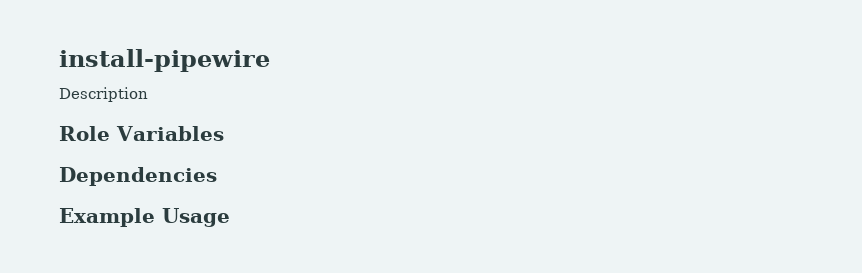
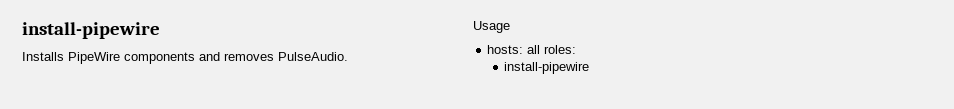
[59,87,148,102] [59,126,224,141] [59,167,217,186] [59,208,230,227] Description // Role Variables // Dependencies // Example Usage -> [22,52,348,64] [473,21,510,33] [487,45,577,54] [504,62,590,74] Installs PipeWire components and removes PulseAudio. // Usage // hosts: all roles: // install-pipewire

